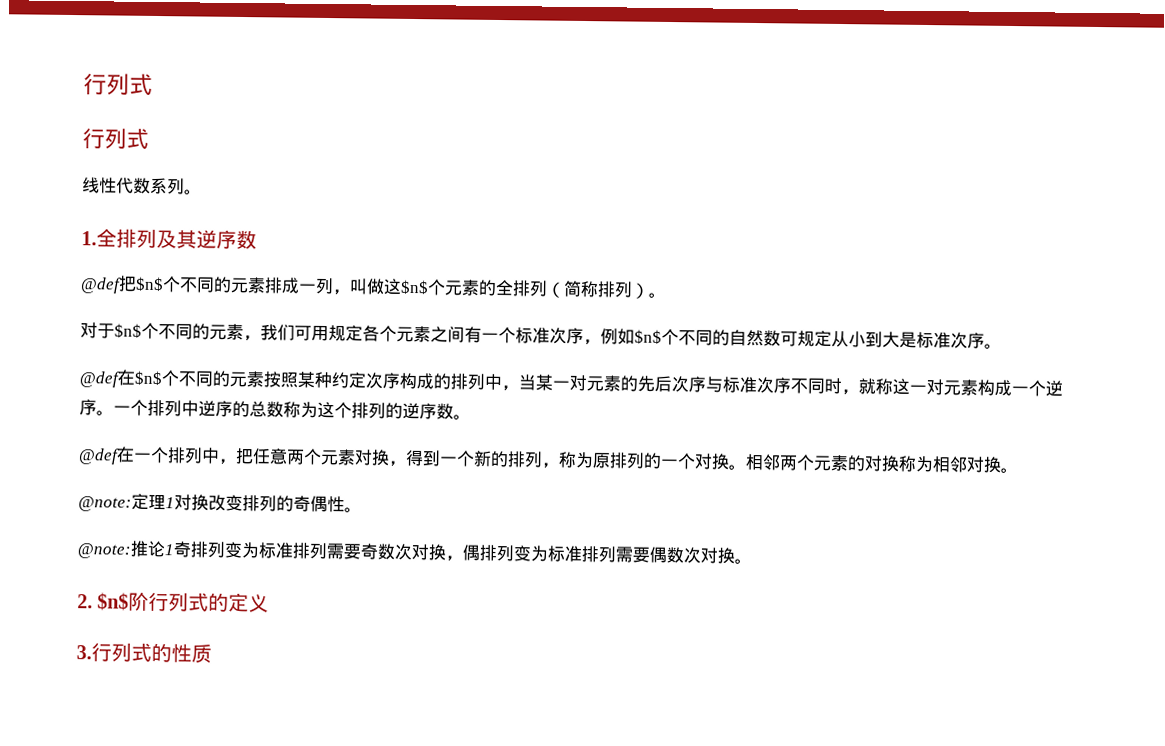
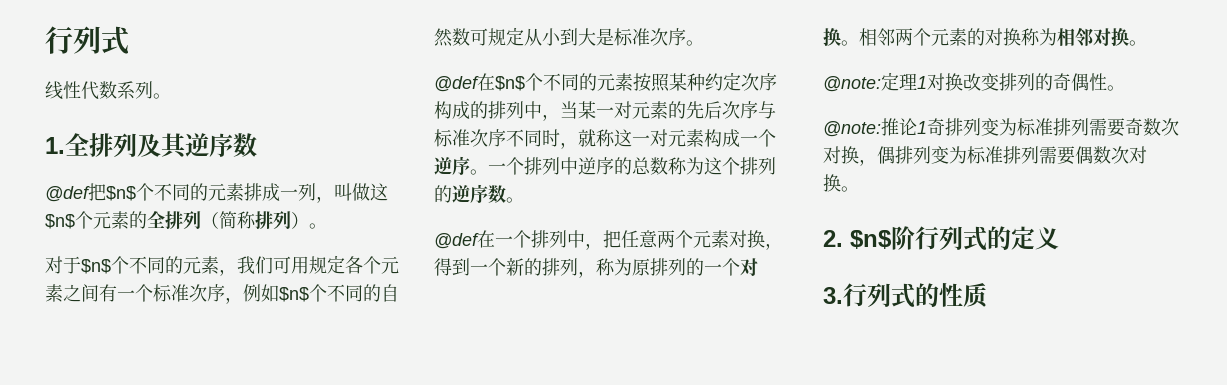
[83,73,153,96] [82,128,149,150] 行列式 // 行列式 -> [45,26,129,55] 行列式

